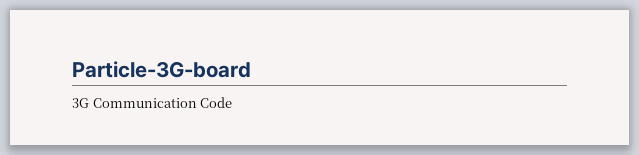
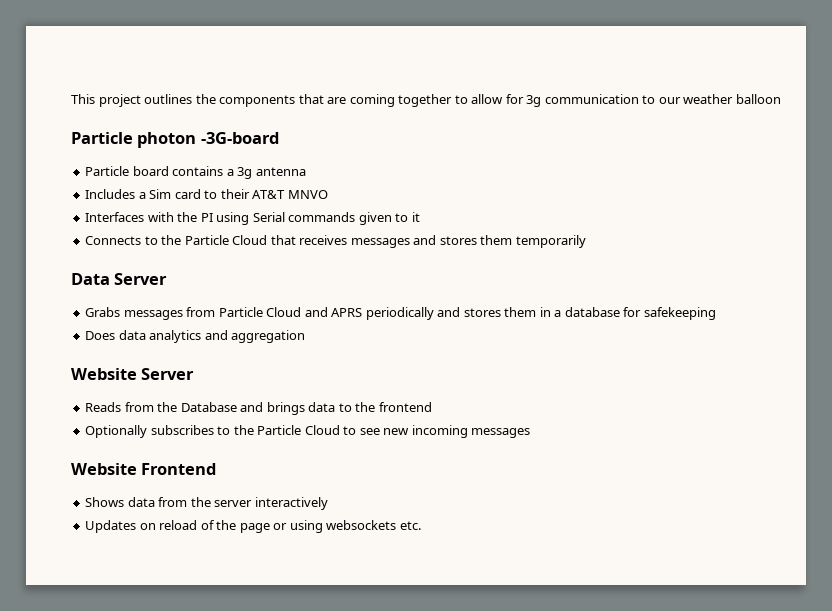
[72,61,251,78] [72,97,233,108] Particle-3G-board // 3G Communication Code -> [71,94,781,107] [71,132,279,148] [85,166,306,179] [85,189,328,199] [85,212,420,225] [85,235,586,248] [71,273,168,285] [85,307,716,320] [85,330,306,343] [71,368,195,380] [85,402,432,415] [85,425,531,438] [71,463,217,475] [85,497,328,510] [85,520,421,533] This project outlines the components that are coming together to allow for 3g communication to our weather balloon // Particle photon -3G-board // Particle board contains a 3g antenna // Includes a Sim card to their AT&T MNVO // Interfaces with the PI using Serial commands given to it // Connects to the Particle Cloud that receives messages and stores them temporarily // Data Server // Grabs messages from Particle Cloud and APRS periodically and stores them in a database for safekeeping // Does data analytics and aggregation // Website Server // Reads from the Database and brings data to the frontend // Optionally subscribes to the Particle Cloud to see new incoming messages // Website Frontend // Shows data from the server interactively // Updates on reload of the page or using websockets etc.

